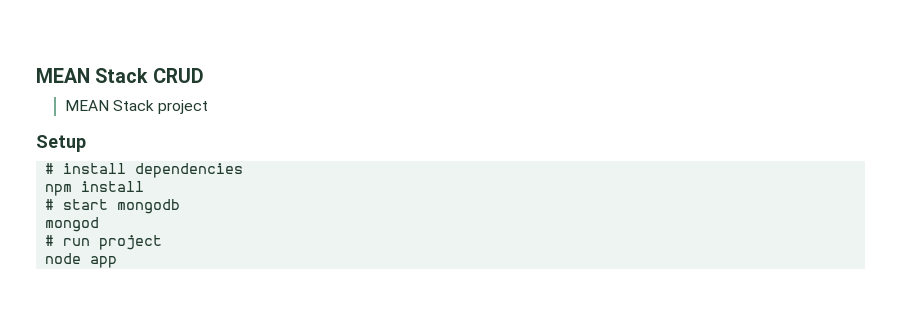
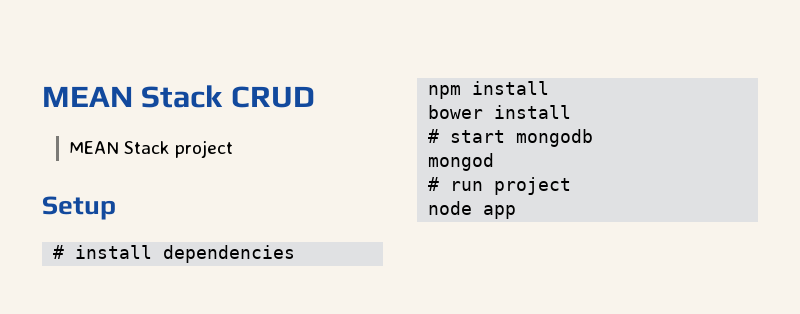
(145, 186) none -> [428,105,572,119] // bower install

